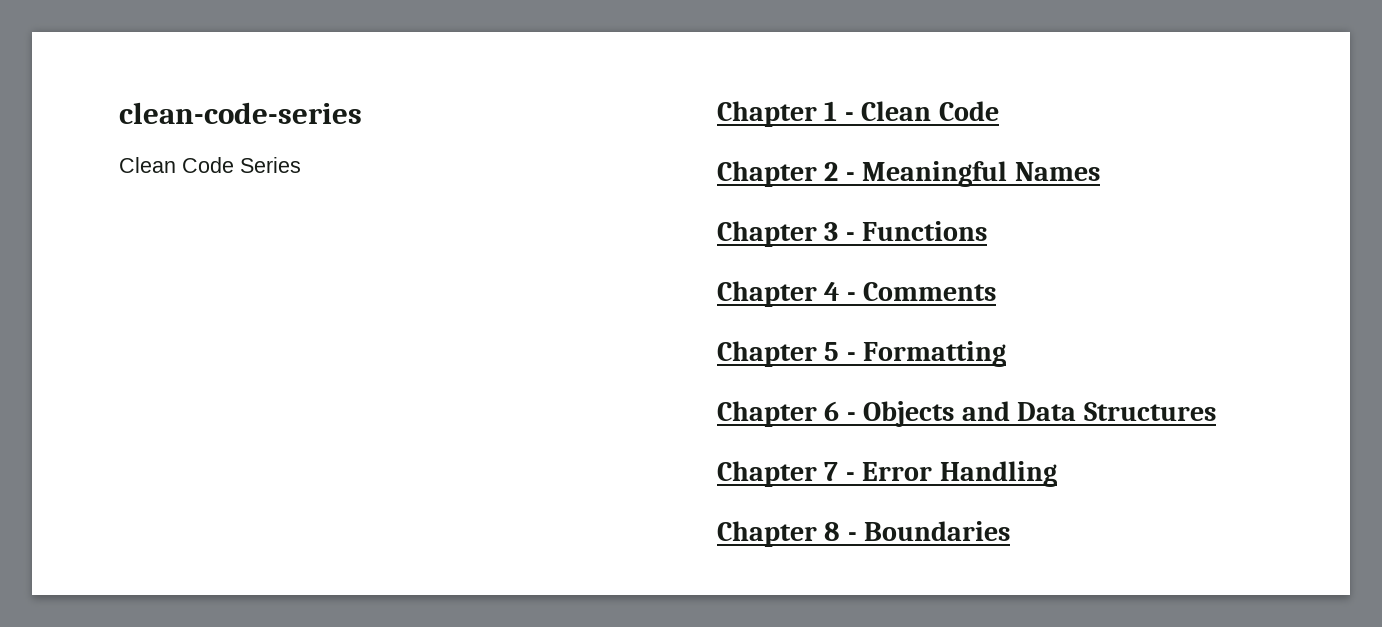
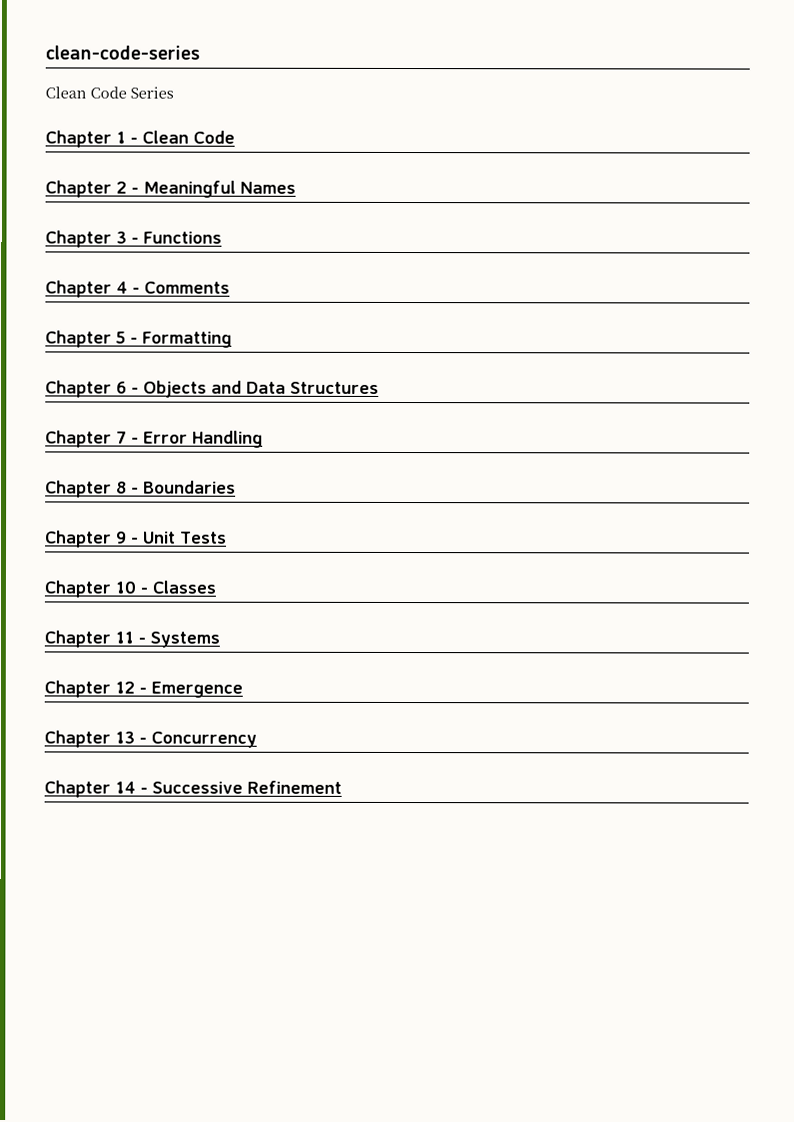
(1011, 531) none -> [45,530,227,548] [44,580,216,598] [44,630,220,648] [44,680,243,698] [44,730,257,748] [44,780,342,798] // Chapter 9 - Unit Tests // Chapter 10 - Classes // Chapter 11 - Systems // Chapter 12 - Emergence // Chapter 13 - Concurrency // Chapter 14 - Successive Refinement

